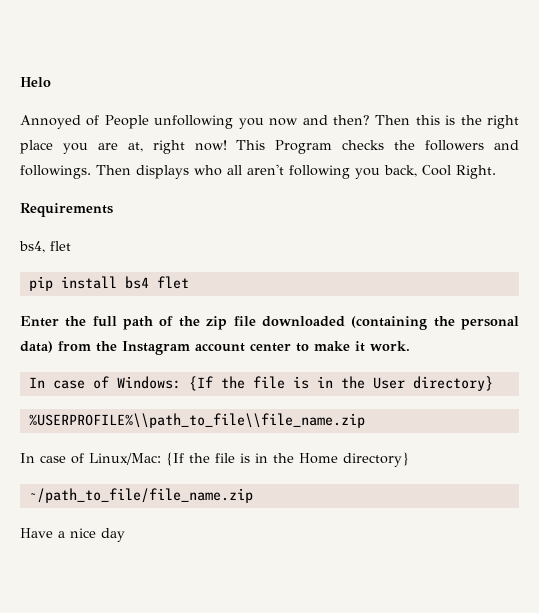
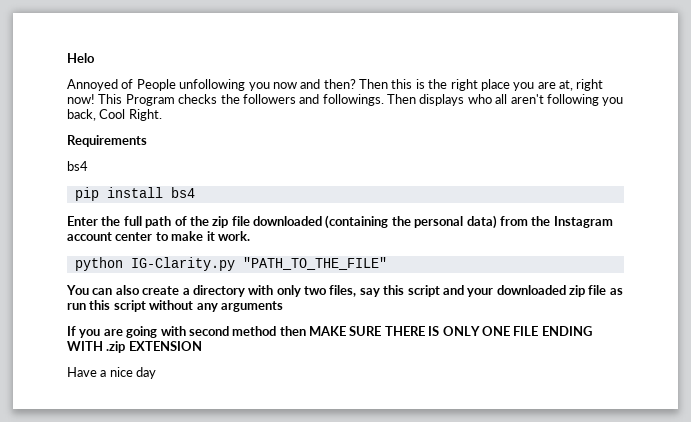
[19,241,71,253] bs4, flet -> [67,161,88,171] bs4
[156,276,189,289] flet -> (195, 192) none
[28,376,493,391] [28,413,365,428] [20,452,409,467] [28,488,253,503] In case of Windows: {If the file is in the User directory} // %USERPROFILE%\\path_to_file\\file_name.zip // In case of Linux/Mac: {If the file is in the Home directory} // ~/path_to_file/file_name.zip -> [74,257,387,271] [66,285,623,297] [67,300,283,312] [67,326,592,338] [67,341,202,353] python IG-Clarity.py "PATH_TO_THE_FILE" // You can also create a directory with only two files, say this script and your downloaded zip file as run this script without any arguments // If you are going with second method then MAKE SURE THERE IS ONLY ONE FILE ENDING WITH .zip EXTENSION

